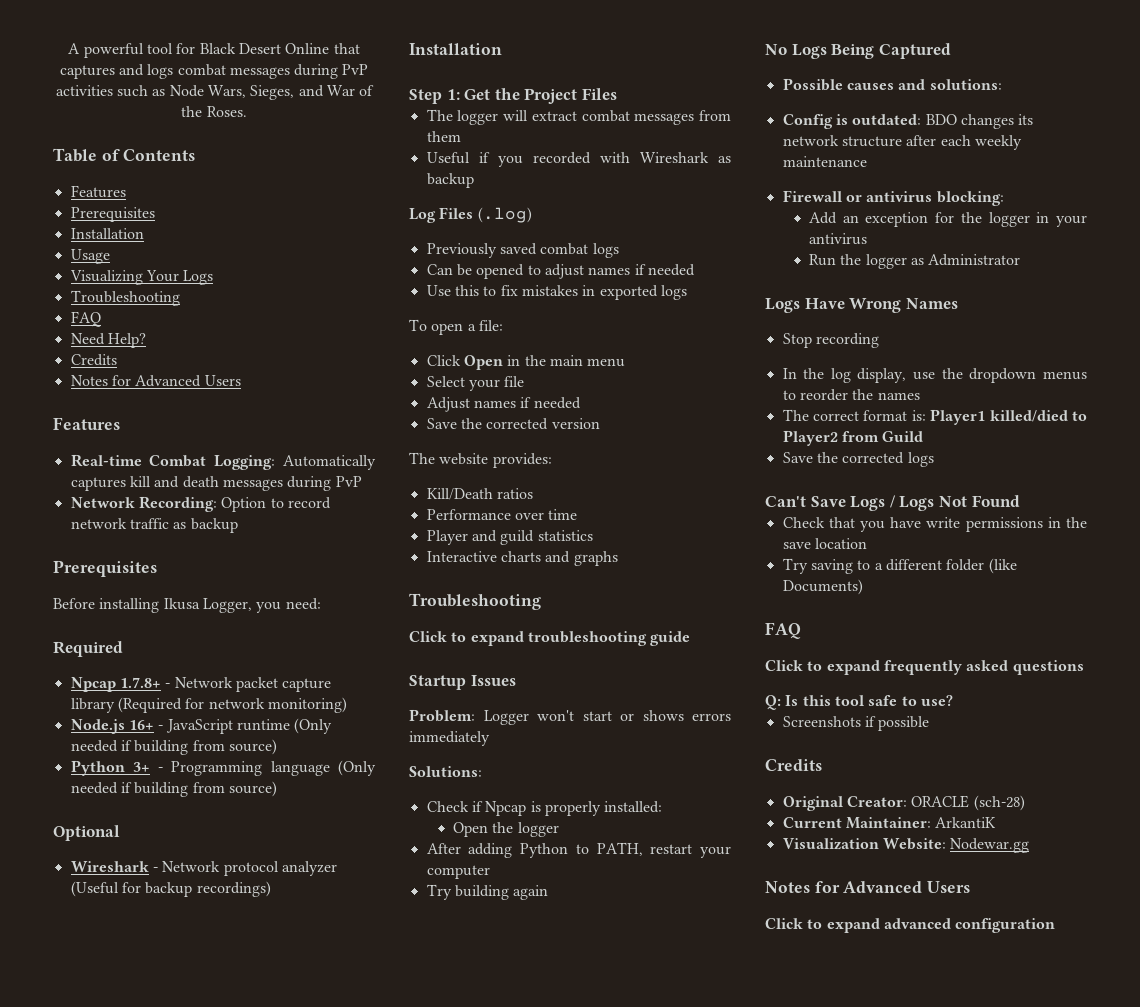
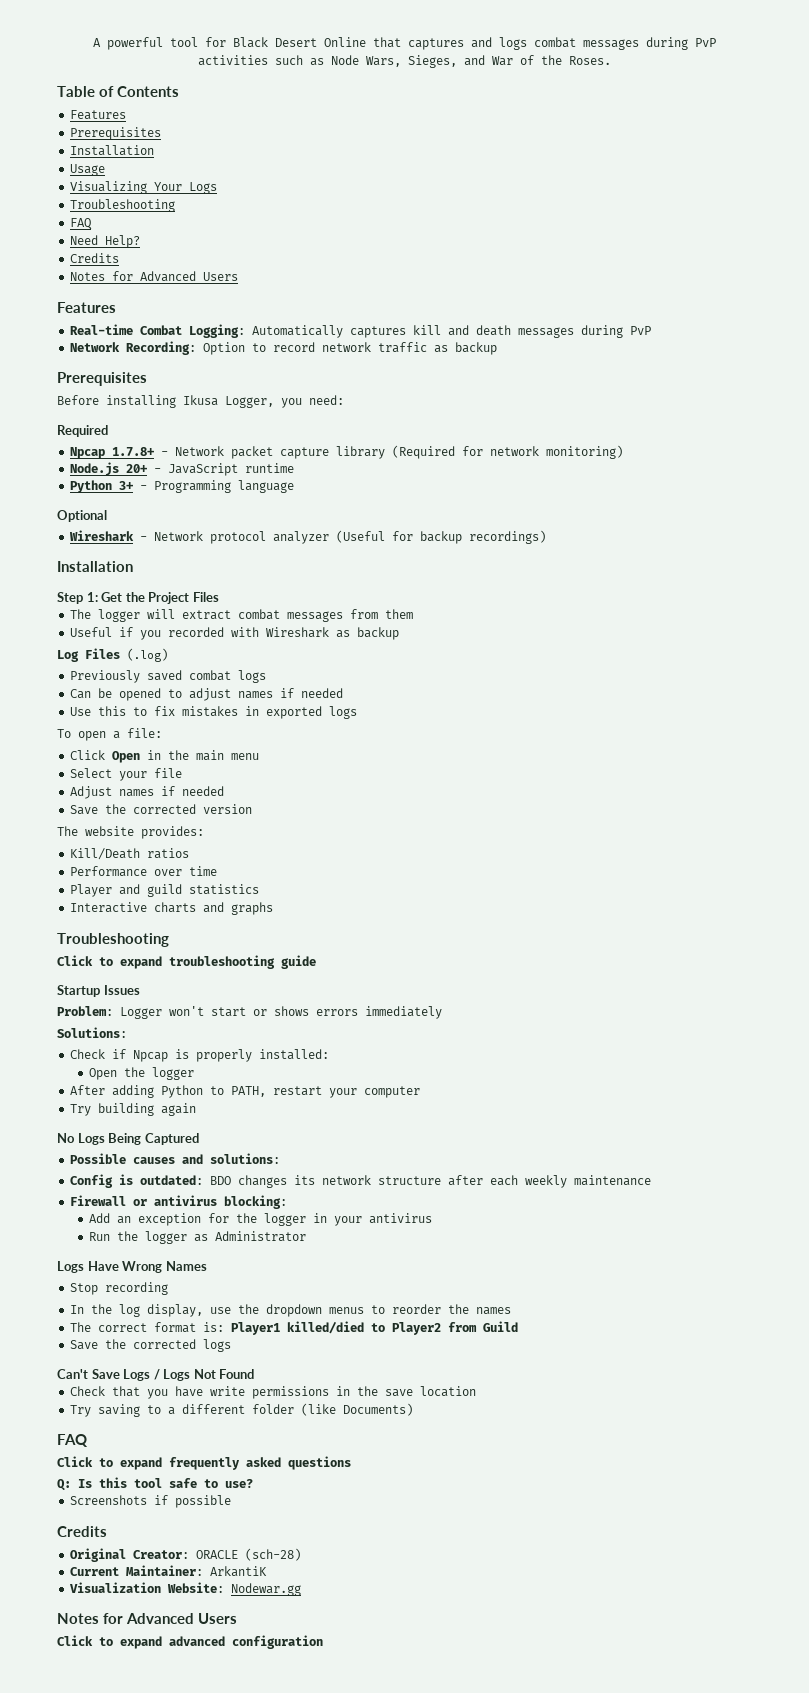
[128,720,154,730] 16+ -> [126,464,148,473] 20+
[294,718,333,734] [70,739,277,755] (Only needed if building from source) -> (295, 468) none
[337,760,376,776] [70,781,277,797] (Only needed if building from source) -> (295, 486) none

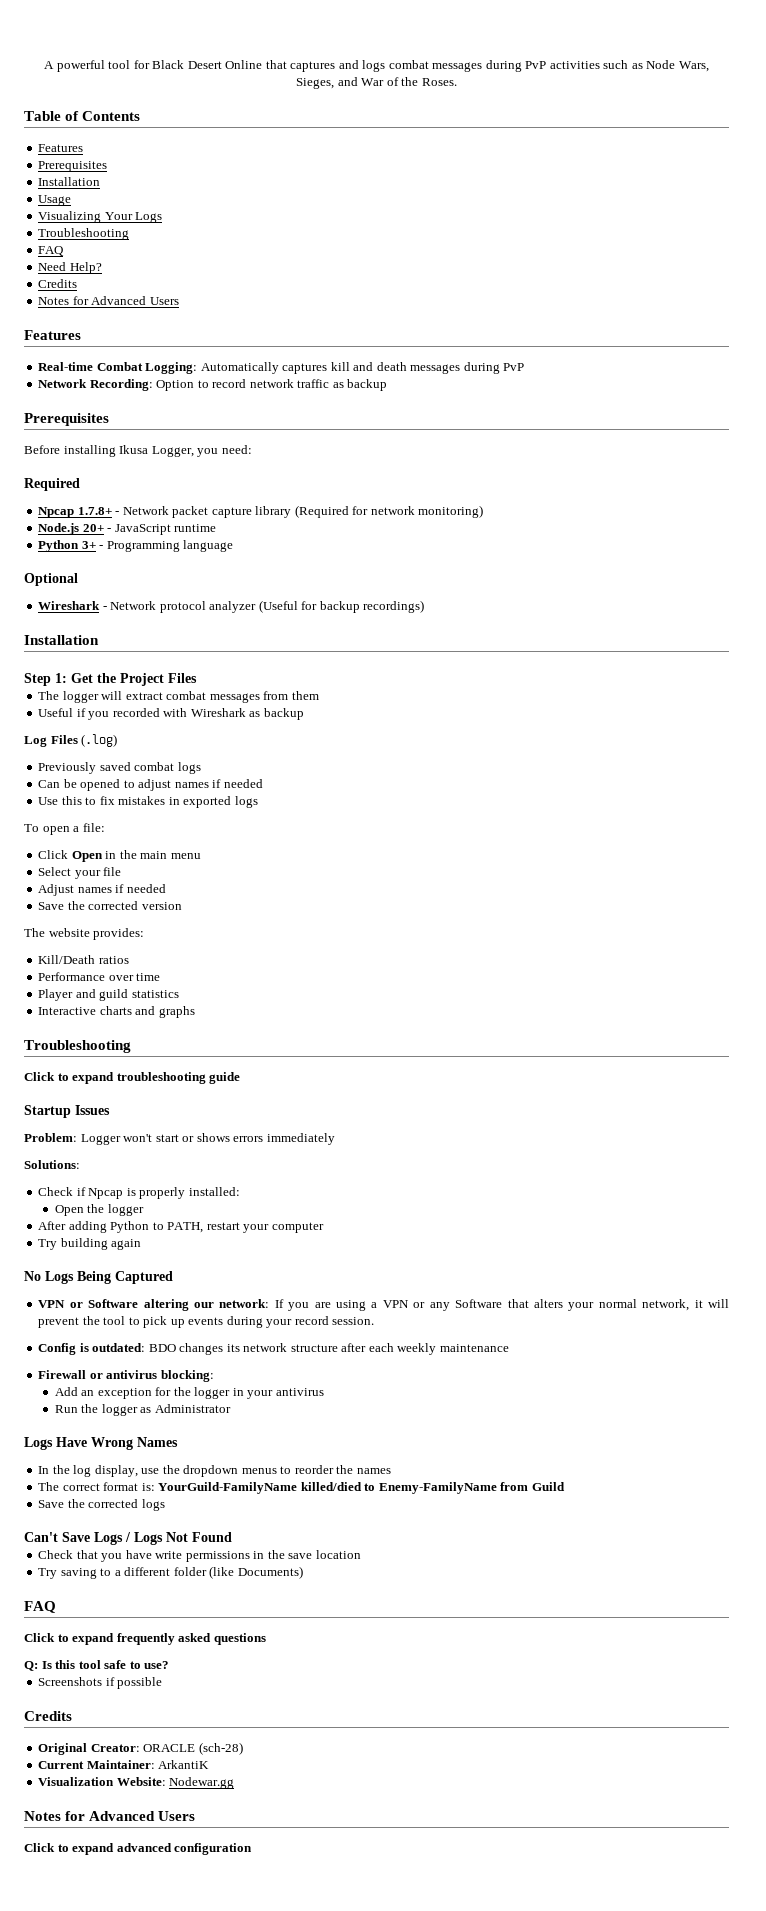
[70,1153,281,1164] Possible causes and solutions: -> [38,1299,729,1311] [38,1316,375,1328] VPN or Software altering our network: If you are using a VPN or any Software that alters your normal network, it will prevent the tool to pick up events during your record session.
[70,1282,169,1295] // Stop recording -> (178, 1442) none
[231,1322,281,1335] Player1 -> [158,1482,298,1494] YourGuild-FamilyName
[392,1322,442,1335] Player2 -> [378,1482,497,1494] Enemy-FamilyName

